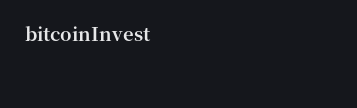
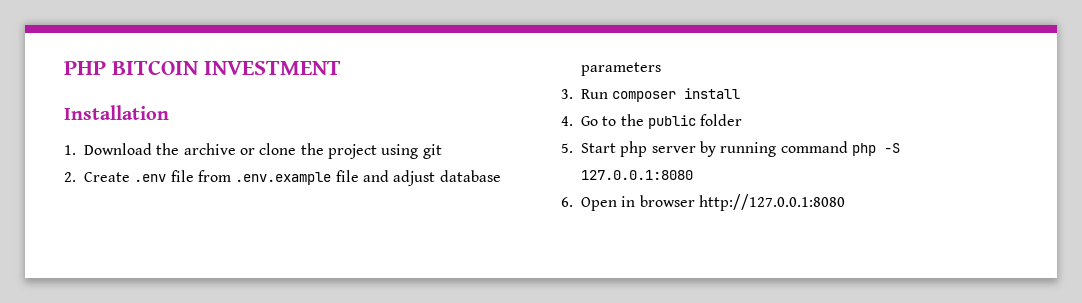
[25,26,151,41] bitcoinInvest -> [64,60,342,75] [64,105,169,120] [64,143,442,159] [64,170,501,186] [581,62,661,76] [561,88,741,102] [561,114,743,129] [561,141,900,157] [581,170,693,180] [561,194,845,211] PHP BITCOIN INVESTMENT // Installation // 1. Download the archive or clone the project using git // 2. Create .env file from .env.example file and adjust database parameters // 3. Run composer install // 4. Go to the public folder // 5. Start php server by running command php -S 127.0.0.1:8080 // 6. Open in browser http://127.0.0.1:8080

